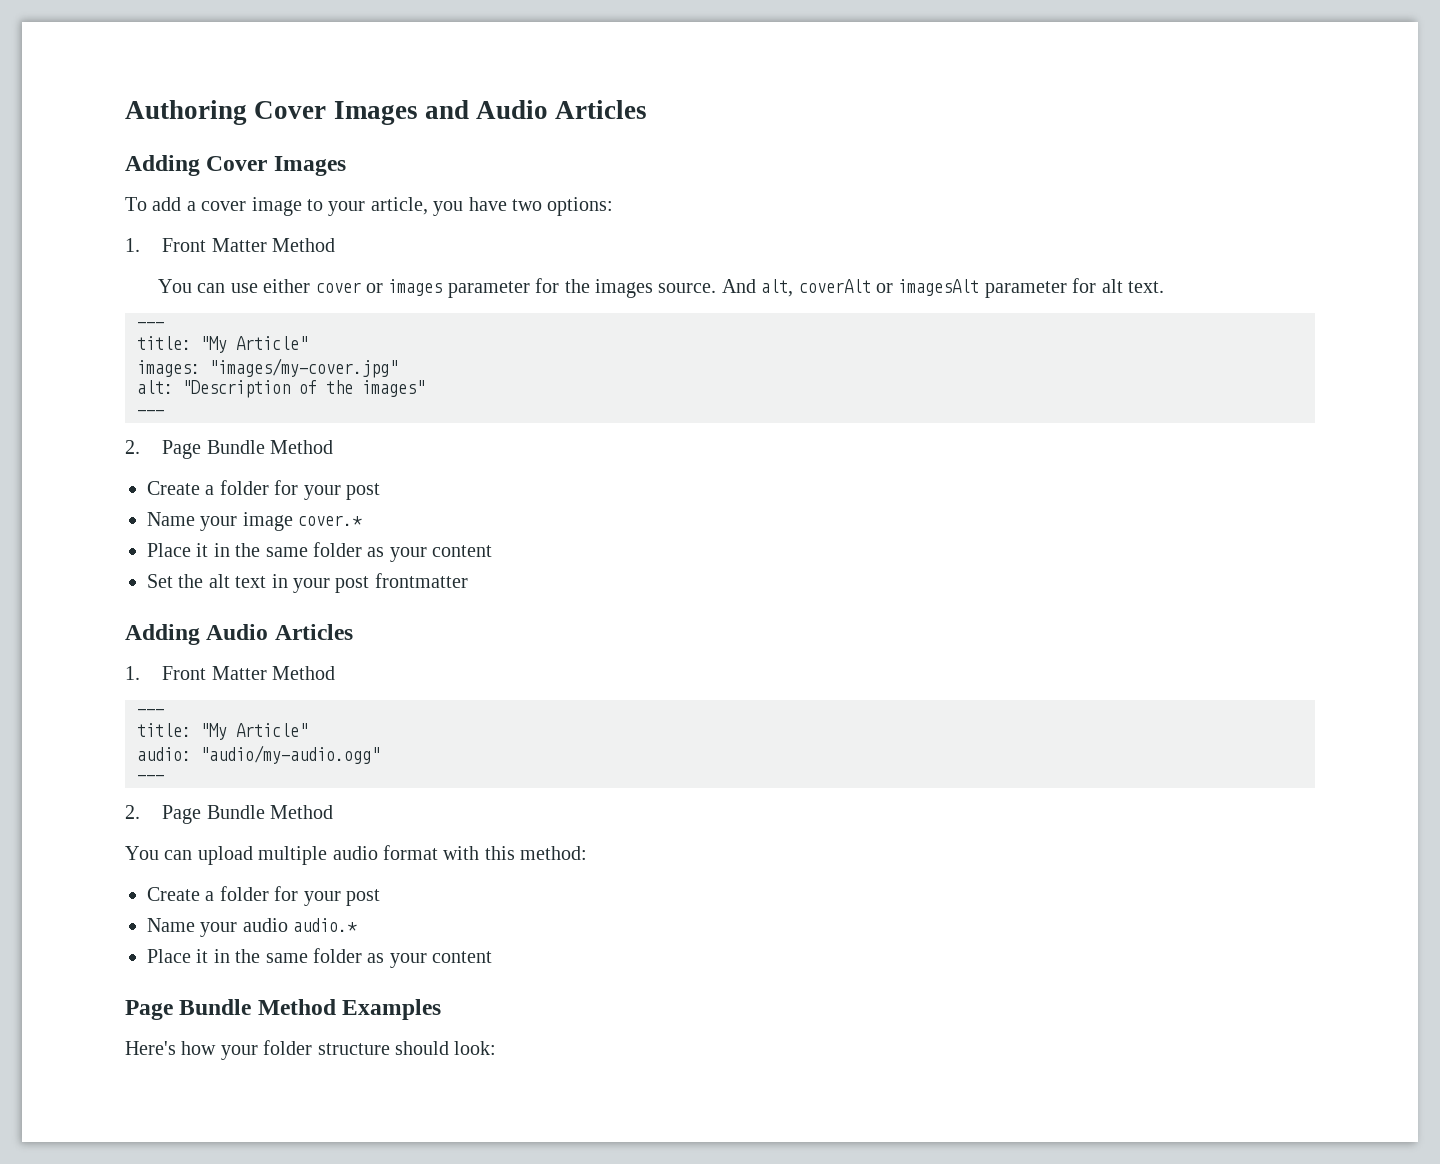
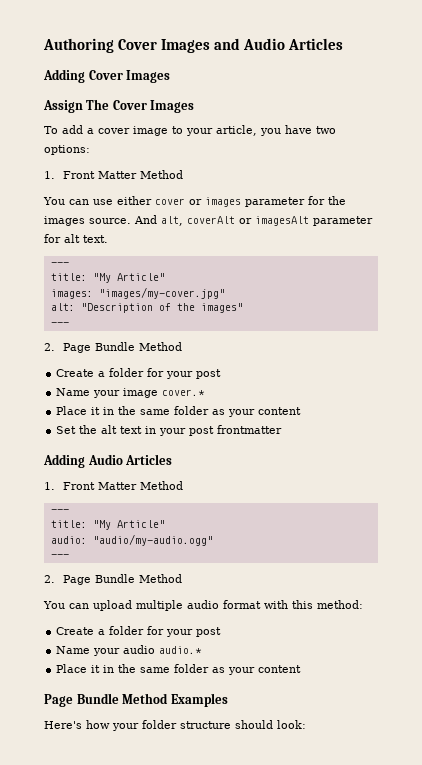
(346, 166) none -> [43,99,195,113] // Assign The Cover Images

